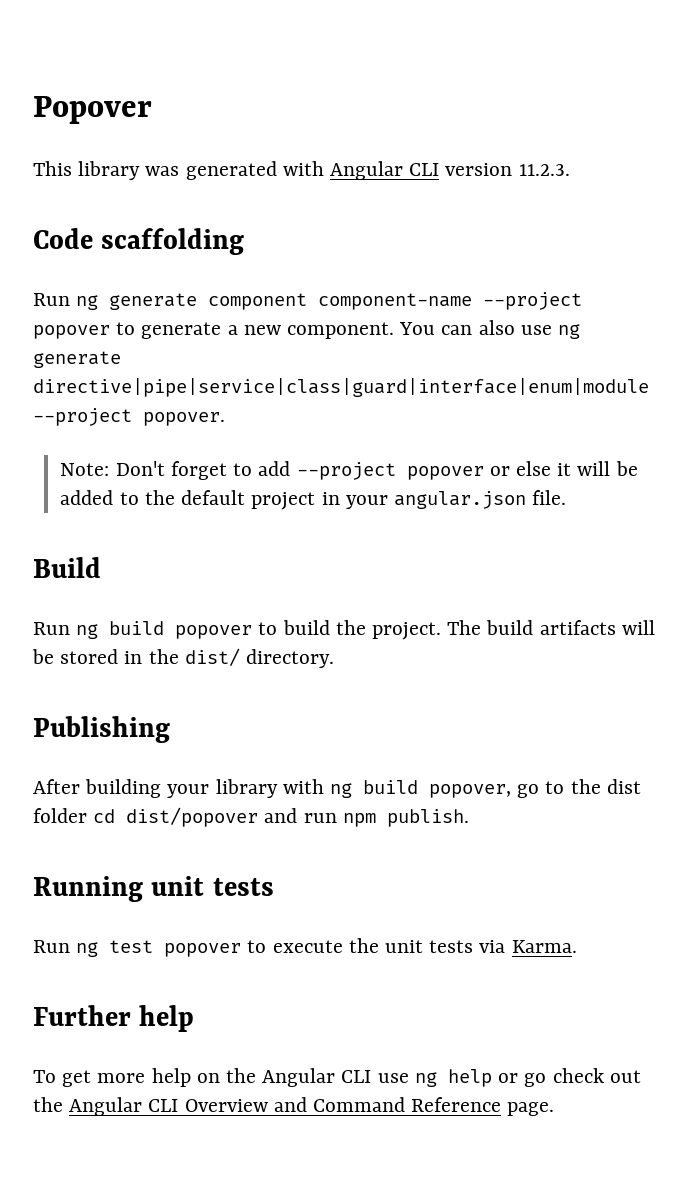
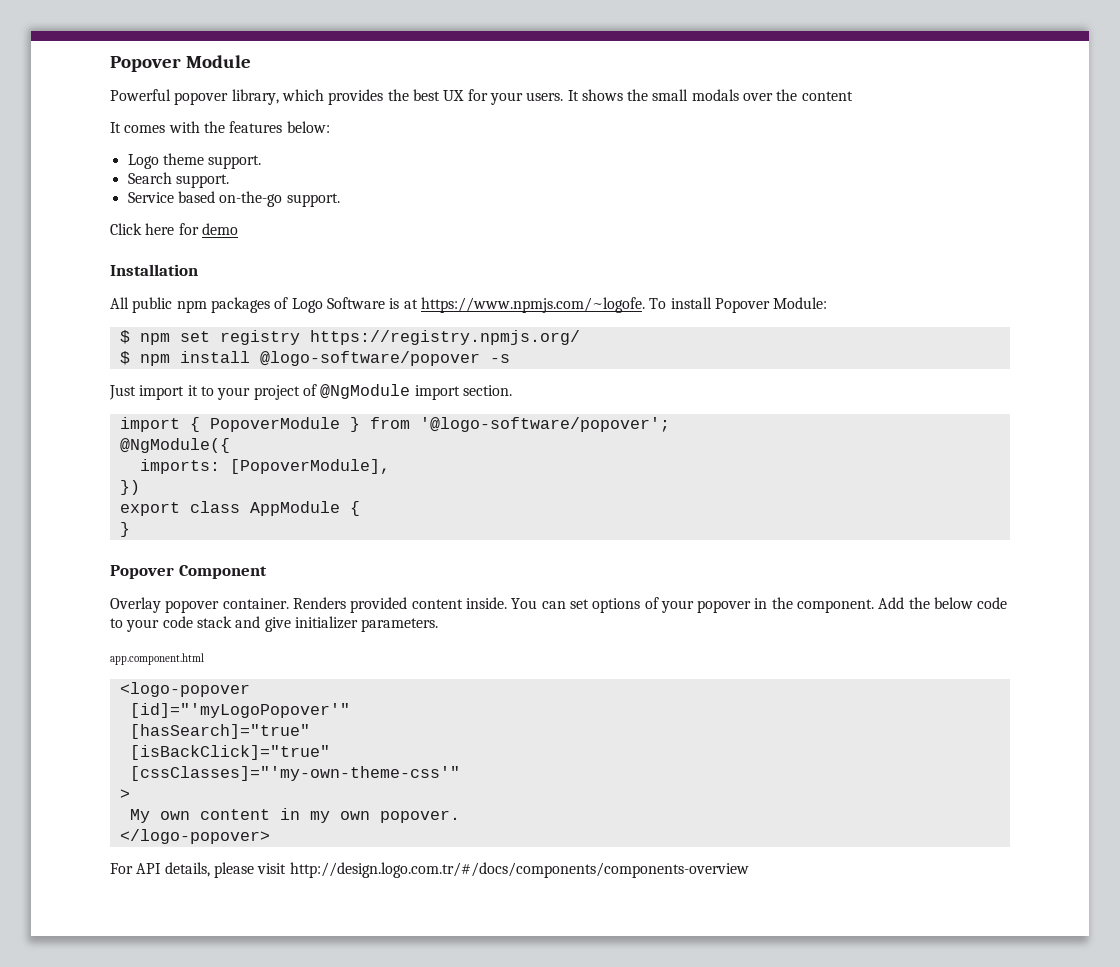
[33,96,152,124] [33,161,570,180] [33,228,245,255] [33,292,583,310] [33,320,581,339] [33,351,121,368] [33,378,649,397] [33,408,225,426] [60,461,638,480] [60,490,567,510] [33,557,101,578] [33,620,655,640] [32,648,335,668] [33,716,170,743] [33,779,641,798] [33,807,469,827] [33,876,274,902] [33,938,577,957] [33,1005,195,1032] [33,1068,641,1087] [33,1097,555,1116] Popover // This library was generated with Angular CLI version 11.2.3. // Code scaffolding // Run ng generate component component-name --project popover to generate a new component. You can also use ng generate directive|pipe|service|class|guard|interface|enum|module --project popover. // Note: Don't forget to add --project popover or else it will be added to the default project in your angular.json file. // Build // Run ng build popover to build the project. The build artifacts will be stored in the dist/ directory. // Publishing // After building your library with ng build popover, go to the dist folder cd dist/popover and run npm publish. // Running unit tests // Run ng test popover to execute the unit tests via Karma. // Further help // To get more help on the Angular CLI use ng help or go check out the Angular CLI Overview and Command Reference page. -> [110,55,251,72] [110,89,853,105] [110,121,330,133] [127,153,262,169] [127,172,229,188] [127,191,340,207] [110,223,238,235] [110,264,198,276] [110,297,828,313] [119,330,580,345] [119,351,510,366] [109,384,512,400] [119,417,670,432] [119,438,230,453] [139,459,390,474] [119,480,140,495] [119,501,360,516] [119,522,130,537] [110,565,267,579] [110,597,1008,613] [110,616,439,632] [110,653,204,665] [119,682,250,697] [129,703,350,718] [129,724,310,739] [129,745,330,760] [129,766,460,781] [119,789,130,799] [129,808,460,823] [119,829,270,844] [110,862,749,878] Popover Module // Powerful popover library, which provides the best UX for your users. It shows the small modals over the content // It comes with the features below: // Logo theme support. // Search support. // Service based on-the-go support. // Click here for demo // Installation // All public npm packages of Logo Software is at https://www.npmjs.com/~logofe. To install Popover Module: // $ npm set registry https://registry.npmjs.org/ // $ npm install @logo-software/popover -s // Just import it to your project of @NgModule import section. // import { PopoverModule } from '@logo-software/popover'; // @NgModule({ // imports: [PopoverModule], // }) // export class AppModule { // } // Popover Component // Overlay popover container. Renders provided content inside. You can set options of your popover in the component. Add the below code to your code stack and give initializer parameters. // app.component.html // <logo-popover // [id]="'myLogoPopover'" // [hasSearch]="true" // [isBackClick]="true" // [cssClasses]="'my-own-theme-css'" // > // My own content in my own popover. // </logo-popover> // For API details, please visit http://design.logo.com.tr/#/docs/components/components-overview

